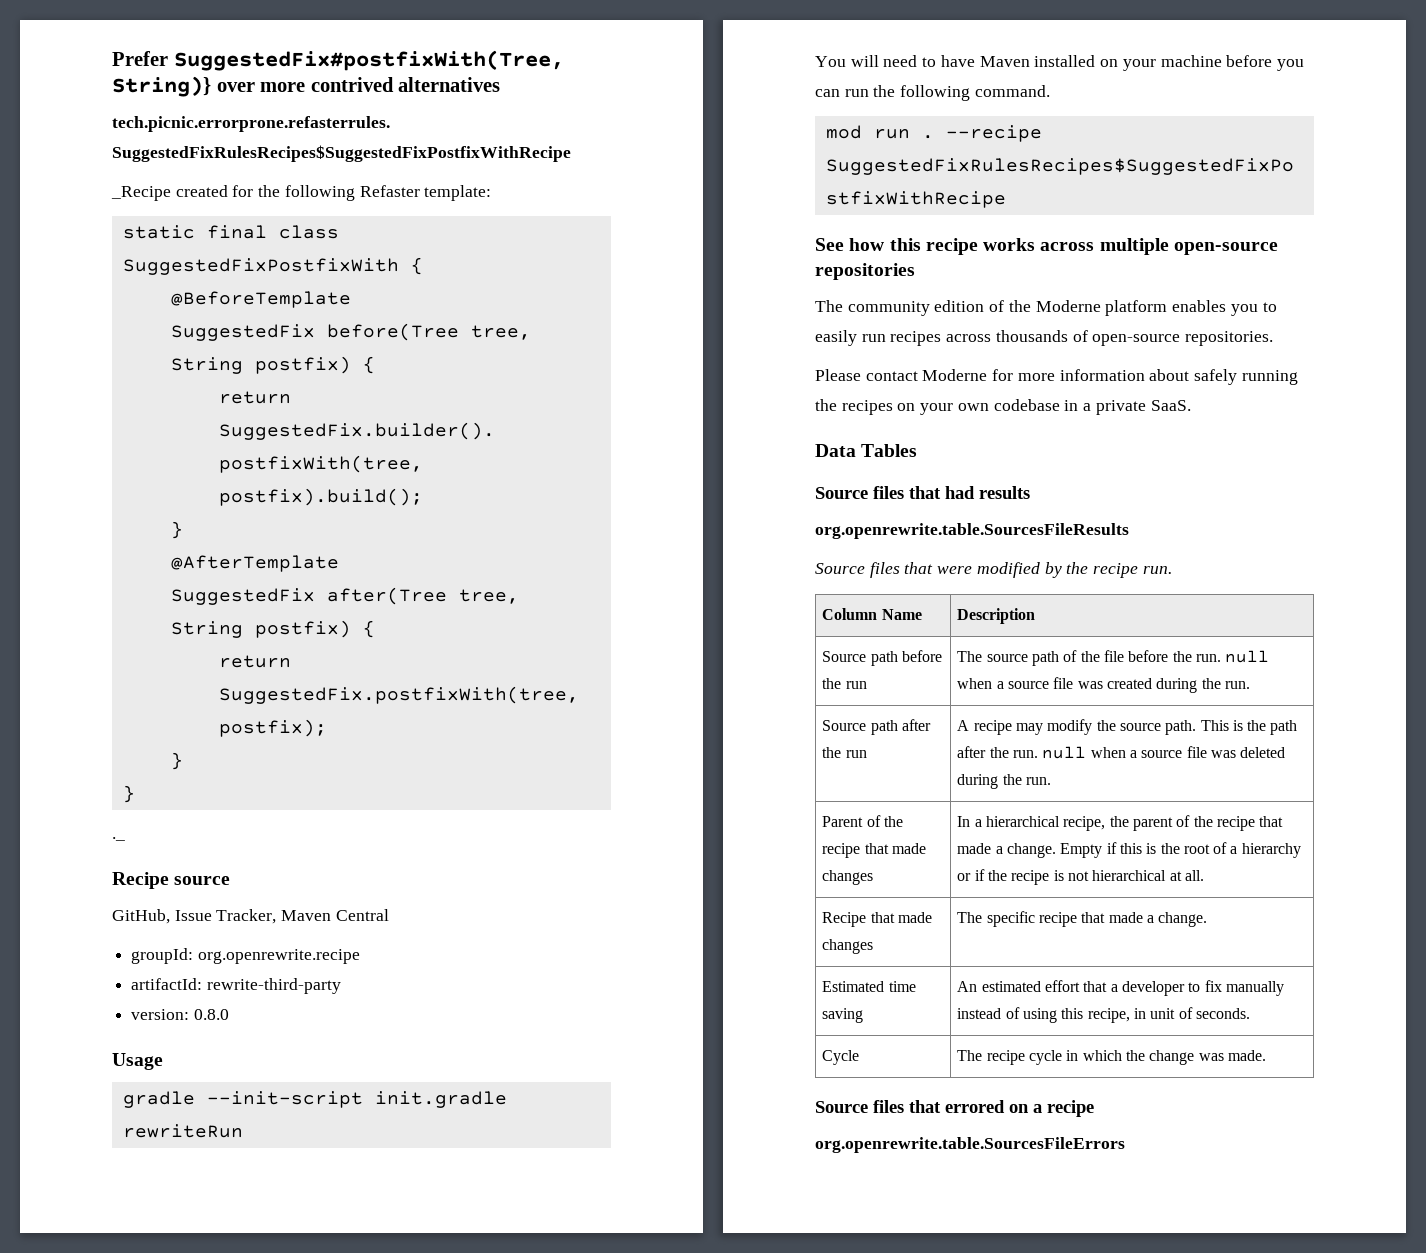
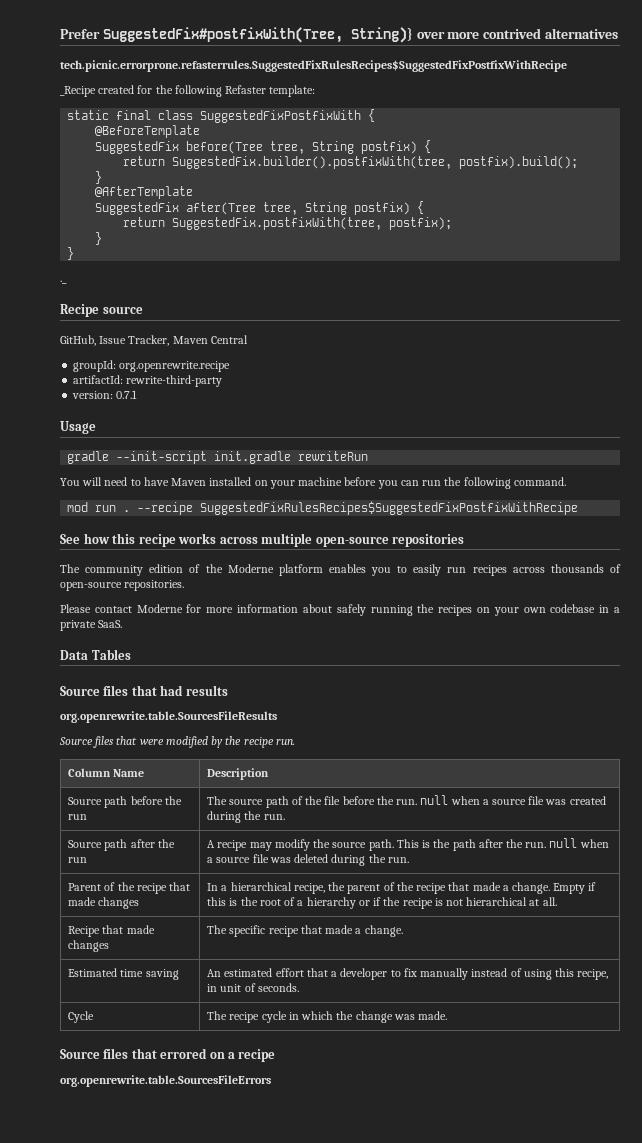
[193,1009,229,1020] 0.8.0 -> [116,390,138,399] 0.7.1

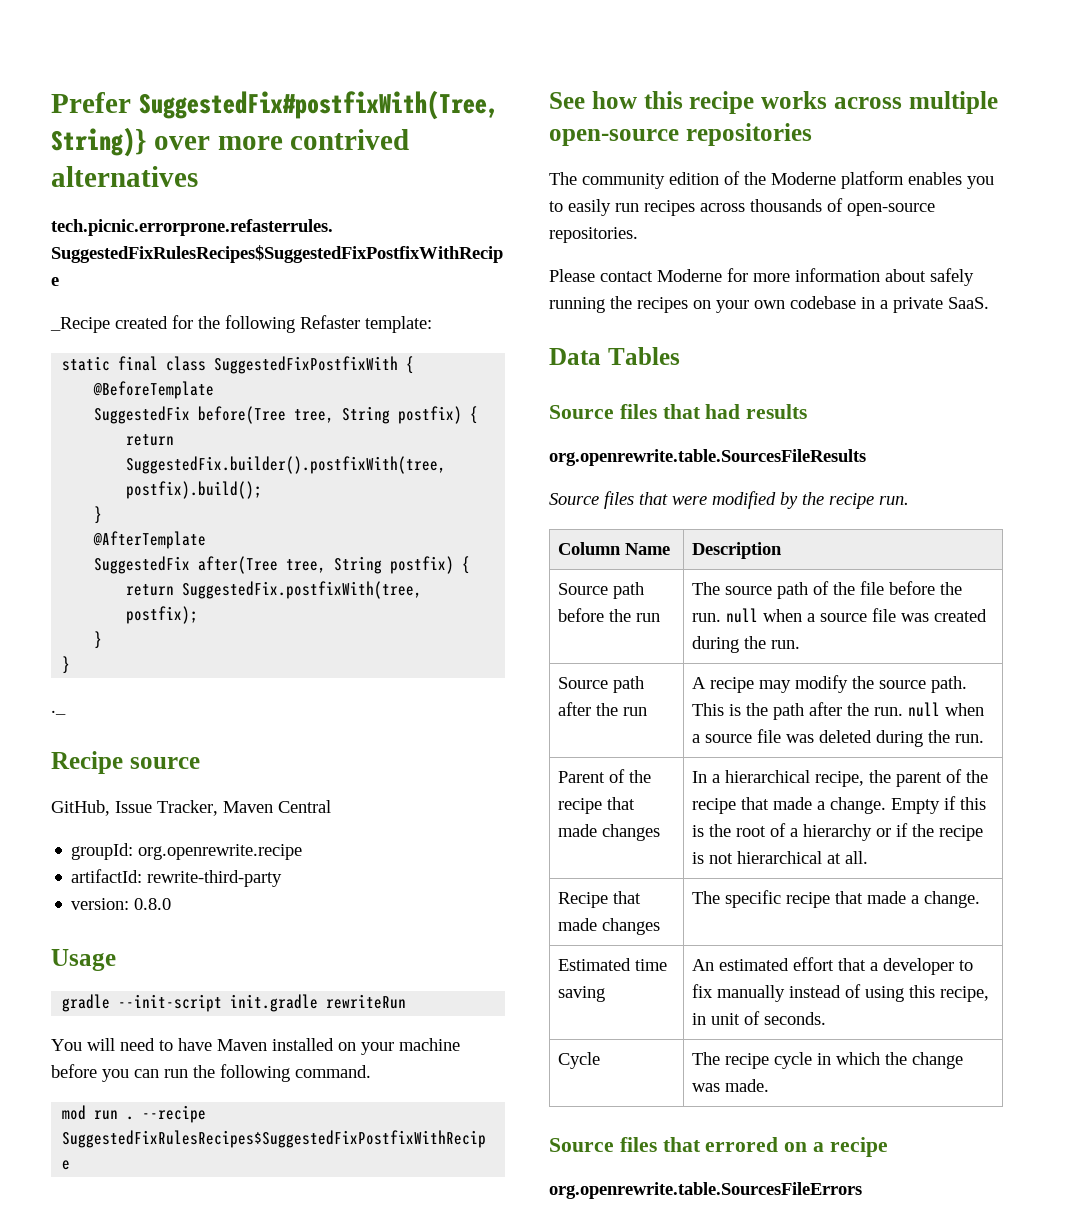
[116,390,138,399] 0.7.1 -> [134,898,172,910] 0.8.0

